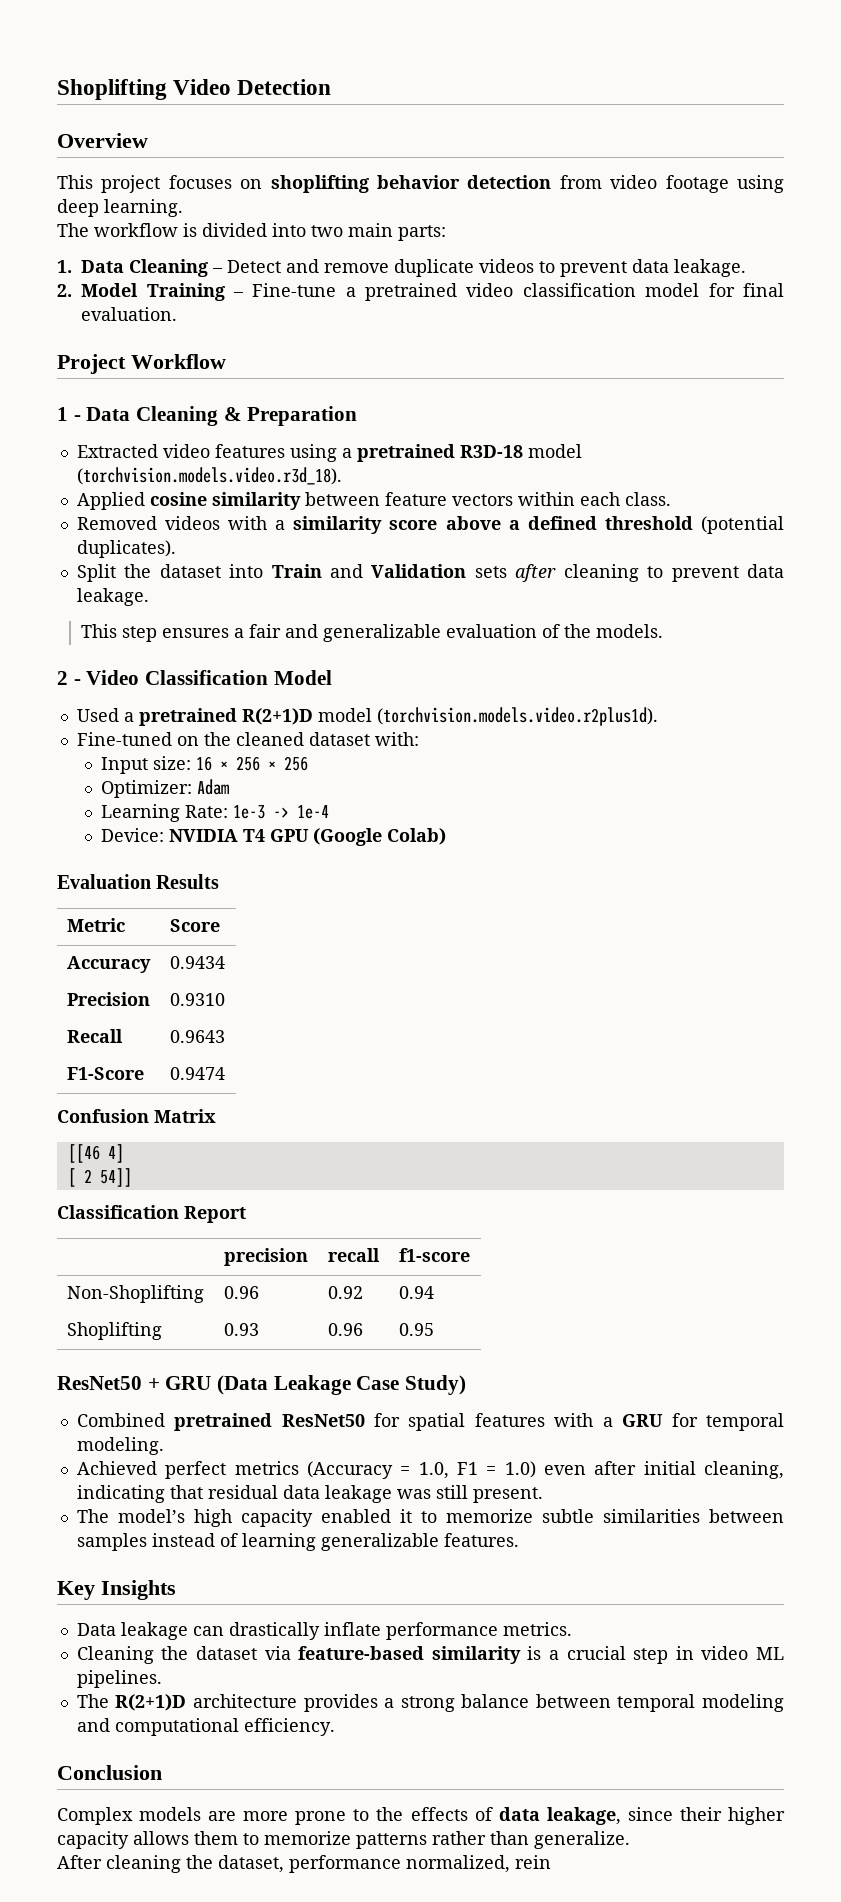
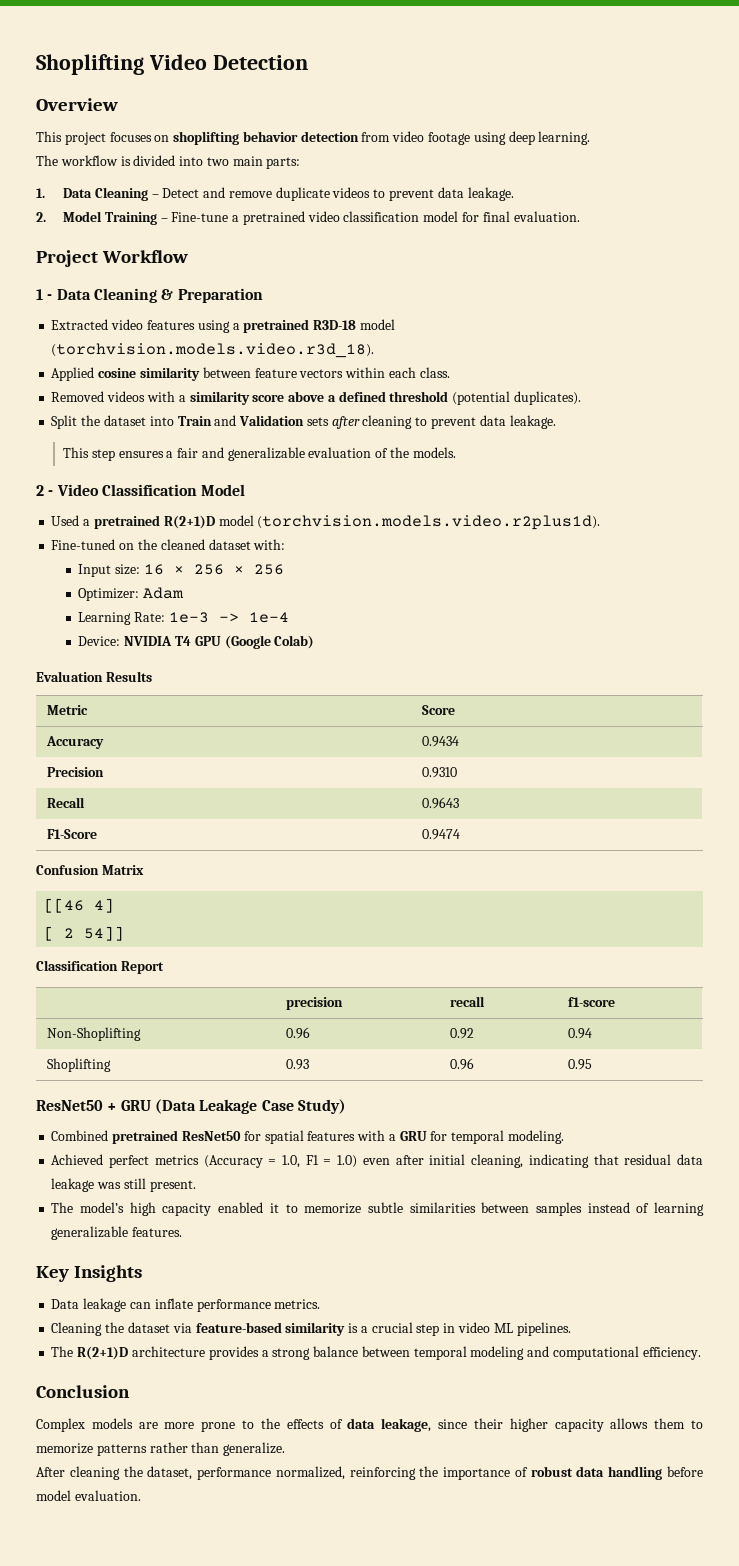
[228,1622,320,1640] drastically -> (151, 1305) none
[515,1855,551,1869] rein -> [349,1466,703,1480] [36,1490,141,1501] reinforcing the importance of robust data handling before model evaluation.

